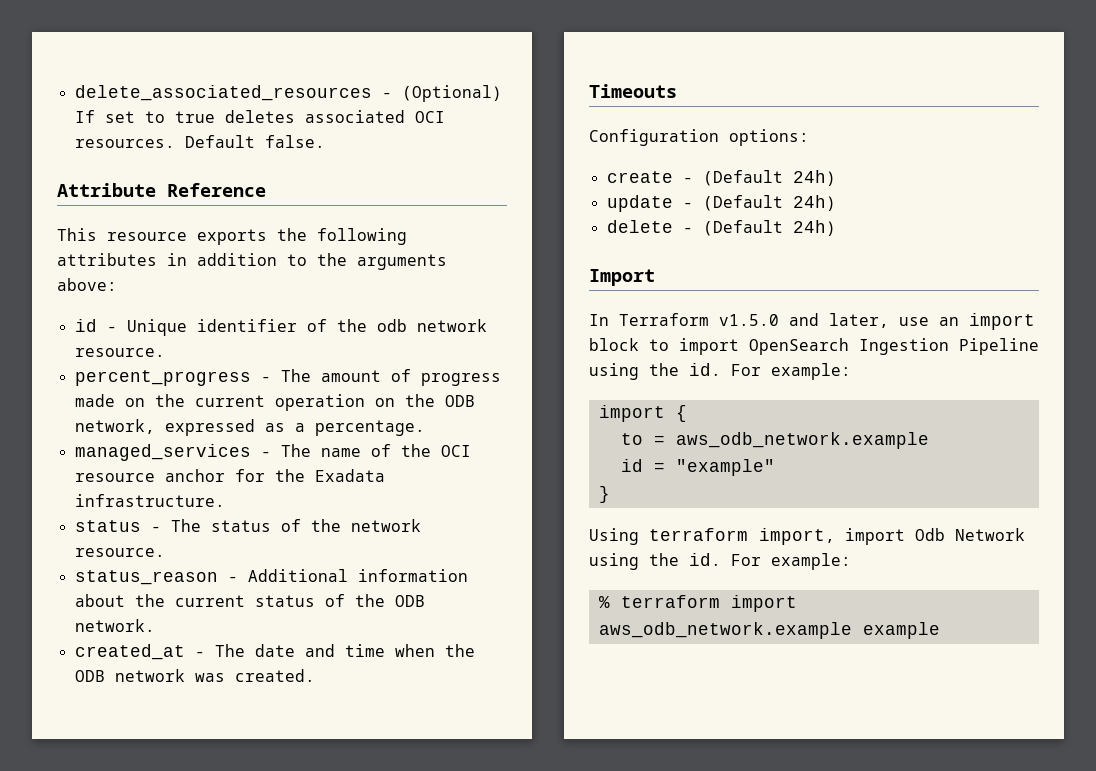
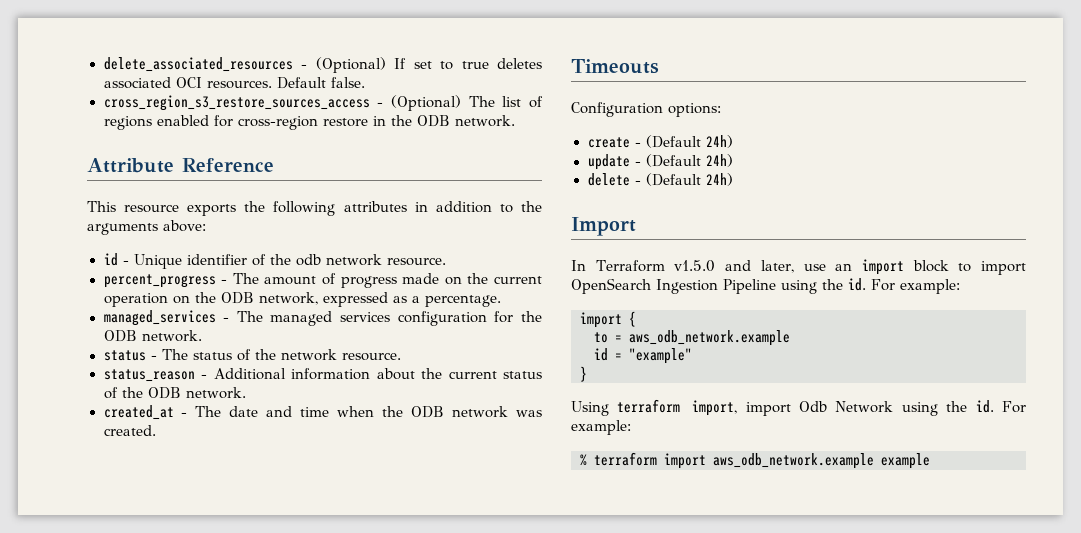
(325, 141) none -> [103,95,543,111] [103,115,515,130] // cross_region_s3_restore_sources_access - (Optional) The list of regions enabled for cross-region restore in the ODB network.
[320,444,471,457] [74,469,385,482] [74,494,225,507] name of the OCI resource anchor for the Exadata infrastructure. -> [270,311,542,326] [103,330,202,342] managed services configuration for the ODB network.

